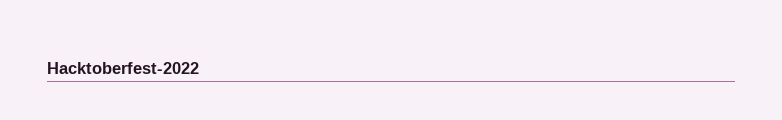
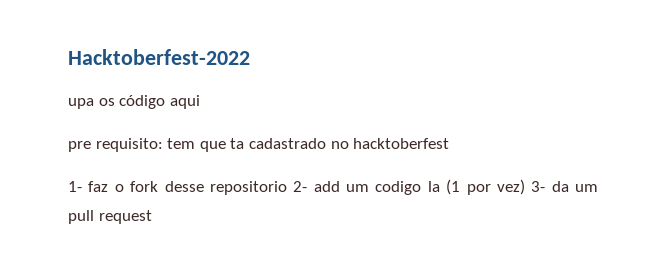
(199, 68) none -> [68,95,200,109] [68,138,450,152] [68,179,598,195] [68,210,152,224] // upa os código aqui // pre requisito: tem que ta cadastrado no hacktoberfest // 1- faz o fork desse repositorio 2- add um codigo la (1 por vez) 3- da um pull request

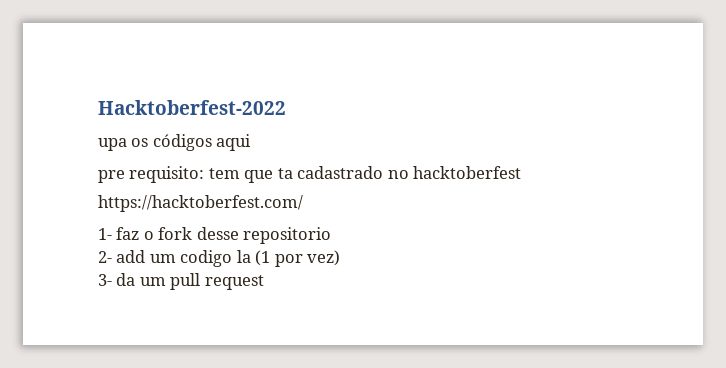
[119,95,166,109] código -> [152,134,212,151] códigos
(450, 143) none -> [98,195,303,212] // https://hacktoberfest.com/
(287, 188) none -> (332, 235) //
(525, 187) none -> (341, 258) //

